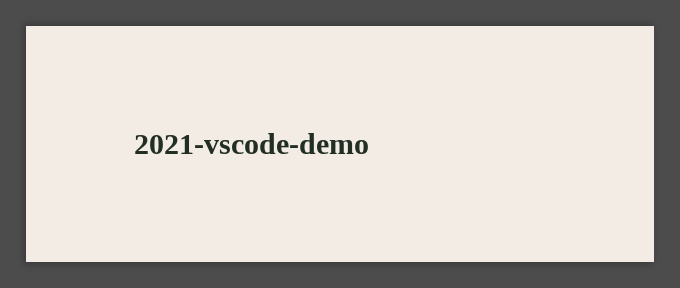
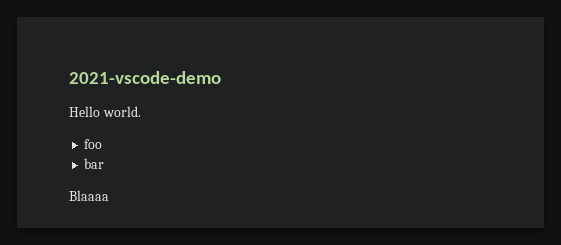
(369, 143) none -> [69,106,141,117] [84,139,103,149] [84,158,105,169] [69,190,109,201] // Hello world. // foo // bar // Blaaaa

